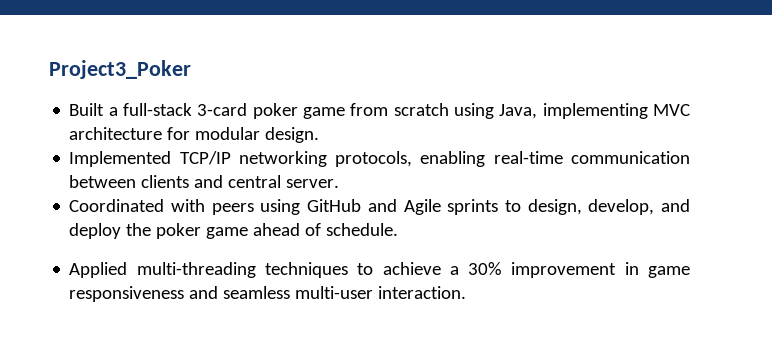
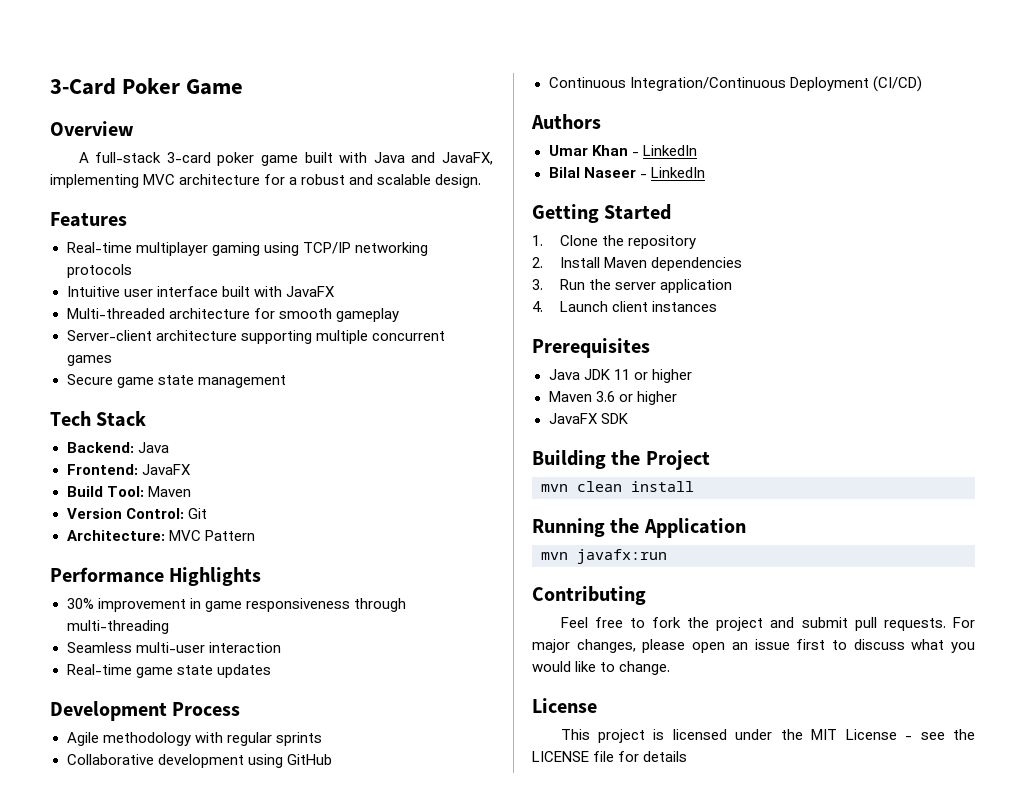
[49,60,191,79] [69,103,690,119] [69,127,320,143] [69,151,690,167] [69,175,340,188] [69,199,690,215] [69,223,399,239] [69,262,459,278] Project3_Poker // Built a full-stack 3-card poker game from scratch using Java, implementing MVC architecture for modular design. // Implemented TCP/IP networking protocols, enabling real-time communication between clients and central server. // Coordinated with peers using GitHub and Agile sprints to design, develop, and deploy the poker game ahead of schedule. // Applied multi-threading techniques to achieve a -> [50,78,244,95] [50,121,134,136] [78,152,493,166] [50,174,482,188] [50,212,127,227] [66,242,428,256] [66,264,132,278] [66,286,335,297] [66,308,399,322] [66,330,445,344] [66,355,112,366] [66,374,286,388] [50,411,147,427] [66,442,169,453] [66,464,191,475] [66,486,191,497] [66,508,207,519] [66,530,255,541] [50,567,262,586] 3-Card Poker Game // Overview // A full-stack 3-card poker game built with Java and JavaFX, implementing MVC architecture for a robust and scalable design. // Features // Real-time multiplayer gaming using TCP/IP networking protocols // Intuitive user interface built with JavaFX // Multi-threaded architecture for smooth gameplay // Server-client architecture supporting multiple concurrent games // Secure game state management // Tech Stack // Backend: Java // Frontend: JavaFX // Build Tool: Maven // Version Control: Git // Architecture: MVC Pattern // Performance Highlights //
[189,286,467,299] and seamless multi-user interaction. -> [353,598,406,612] [66,620,169,634] [66,642,281,653] [66,664,271,678] [50,701,241,721] [66,732,322,746] [66,754,332,768] [548,76,922,92] [531,114,601,129] [548,145,697,156] [548,167,705,178] [532,204,672,223] [532,235,697,249] [532,257,743,271] [532,279,733,293] [532,301,718,312] [532,338,650,358] [548,369,692,383] [548,391,677,405] [548,413,628,424] [532,450,710,470] [541,481,694,492] [532,518,746,538] [541,549,667,564] [532,586,646,605] [560,617,975,631] [532,639,975,653] [532,661,671,675] [532,698,597,713] [560,729,975,743] [532,751,688,762] through multi-threading // Seamless multi-user interaction // Real-time game state updates // Development Process // Agile methodology with regular sprints // Collaborative development using GitHub // Continuous Integration/Continuous Deployment (CI/CD) // Authors // Umar Khan - LinkedIn // Bilal Naseer - LinkedIn // Getting Started // 1. Clone the repository // 2. Install Maven dependencies // 3. Run the server application // 4. Launch client instances // Prerequisites // Java JDK 11 or higher // Maven 3.6 or higher // JavaFX SDK // Building the Project // mvn clean install // Running the Application // mvn javafx:run // Contributing // Feel free to fork the project and submit pull requests. For major changes, please open an issue first to discuss what you would like to change. // License // This project is licensed under the MIT License - see the LICENSE file for details

